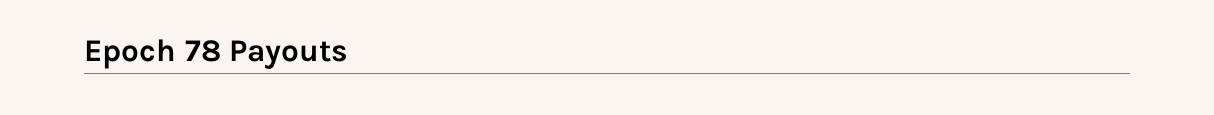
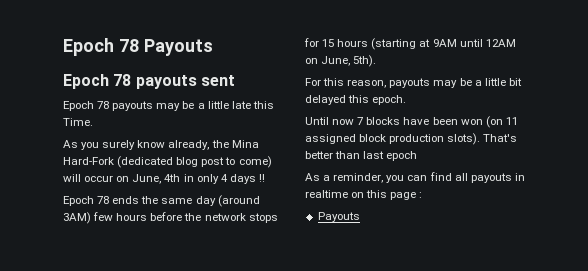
(349, 54) none -> [63,74,235,89] [63,101,274,111] [63,118,93,126] [63,140,259,150] [63,156,272,168] [63,174,265,184] [63,195,260,207] [63,212,278,224] [304,38,516,50] [305,55,377,67] [305,78,522,88] [305,95,407,105] [305,116,518,128] [305,133,518,145] [305,151,418,161] [305,172,525,183] [305,190,423,200] [317,212,360,222] // Epoch 78 payouts sent // Epoch 78 payouts may be a little late this Time. // As you surely know already, the Mina Hard-Fork (dedicated blog post to come) will occur on June, 4th in only 4 days !! // Epoch 78 ends the same day (around 3AM) few hours before the network stops for 15 hours (starting at 9AM until 12AM on June, 5th). // For this reason, payouts may be a little bit delayed this epoch. // Until now 7 blocks have been won (on 11 assigned block production slots). That's better than last epoch // As a reminder, you can find all payouts in realtime on this page : // Payouts

